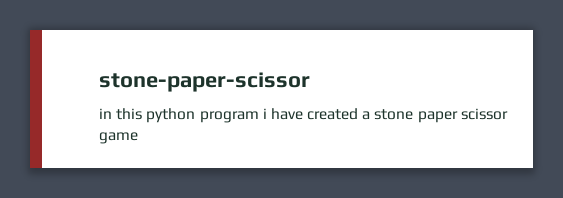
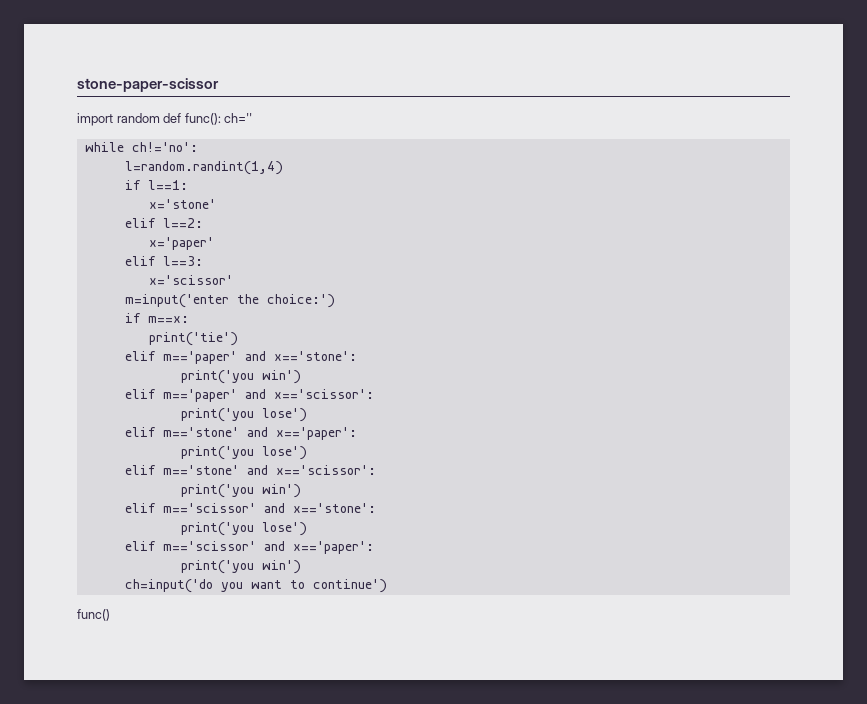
[99,108,508,123] [99,132,138,144] in this python program i have created a stone paper scissor game -> [77,113,253,126] [84,142,198,152] [124,161,283,175] [124,180,188,190] [148,199,216,209] [124,218,203,228] [148,237,214,250] [124,256,203,266] [148,275,233,285] [124,294,335,308] [124,313,189,323] [148,332,238,346] [124,351,357,364] [180,370,301,384] [124,389,374,402] [180,408,307,422] [124,427,357,440] [180,446,307,460] [124,465,376,475] [180,484,301,498] [124,503,376,513] [180,522,307,536] [124,541,374,554] [180,560,301,574] [124,579,387,593] [77,609,110,621] import random def func(): ch='' // while ch!='no': // l=random.randint(1,4) // if l==1: // x='stone' // elif l==2: // x='paper' // elif l==3: // x='scissor' // m=input('enter the choice:') // if m==x: // print('tie') // elif m=='paper' and x=='stone': // print('you win') // elif m=='paper' and x=='scissor': // print('you lose') // elif m=='stone' and x=='paper': // print('you lose') // elif m=='stone' and x=='scissor': // print('you win') // elif m=='scissor' and x=='stone': // print('you lose') // elif m=='scissor' and x=='paper': // print('you win') // ch=input('do you want to continue') // func()

